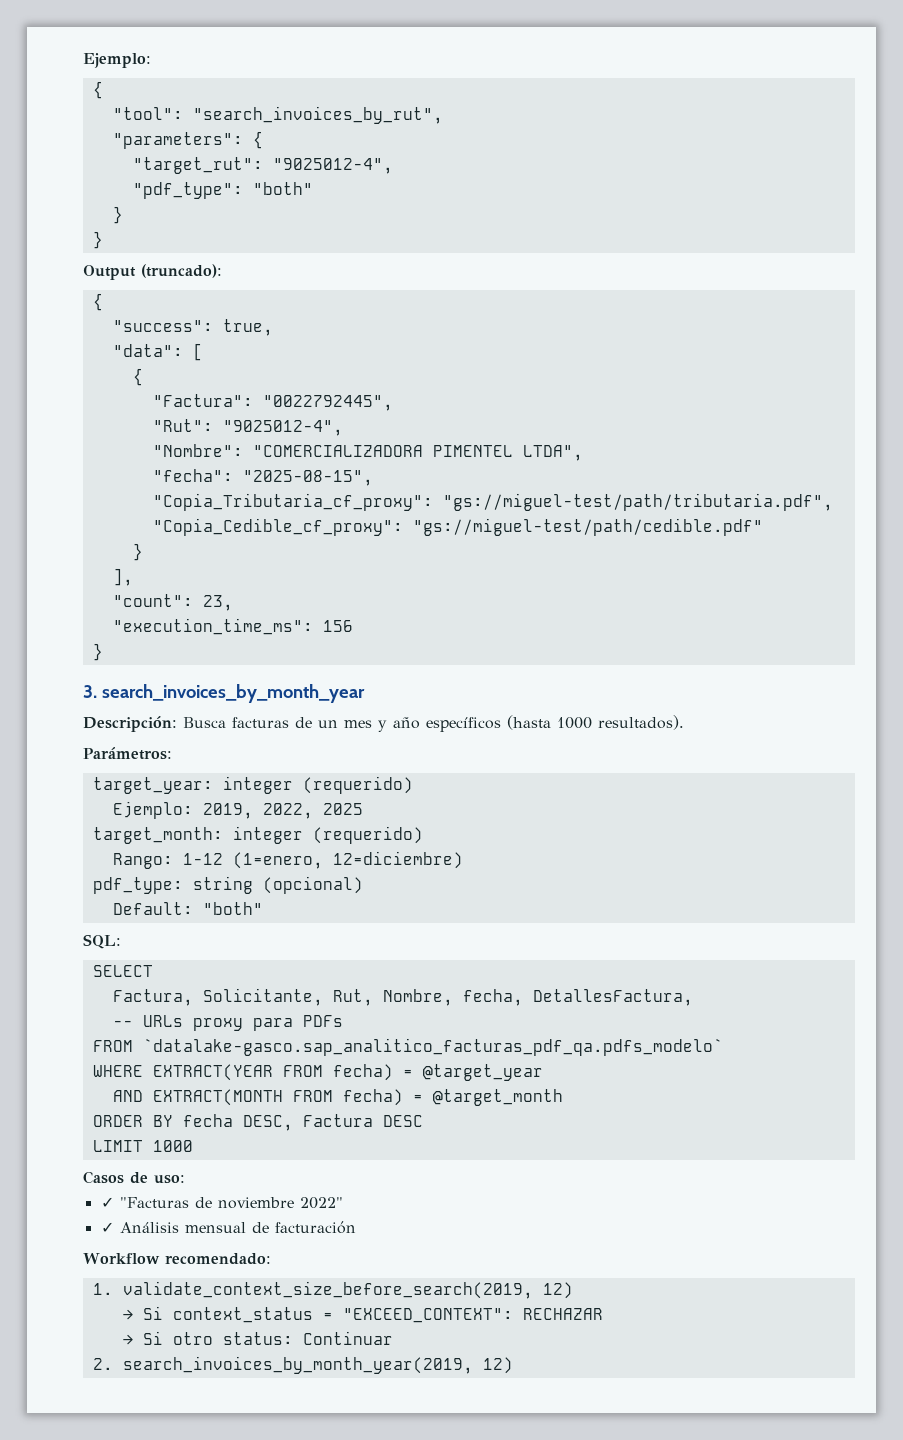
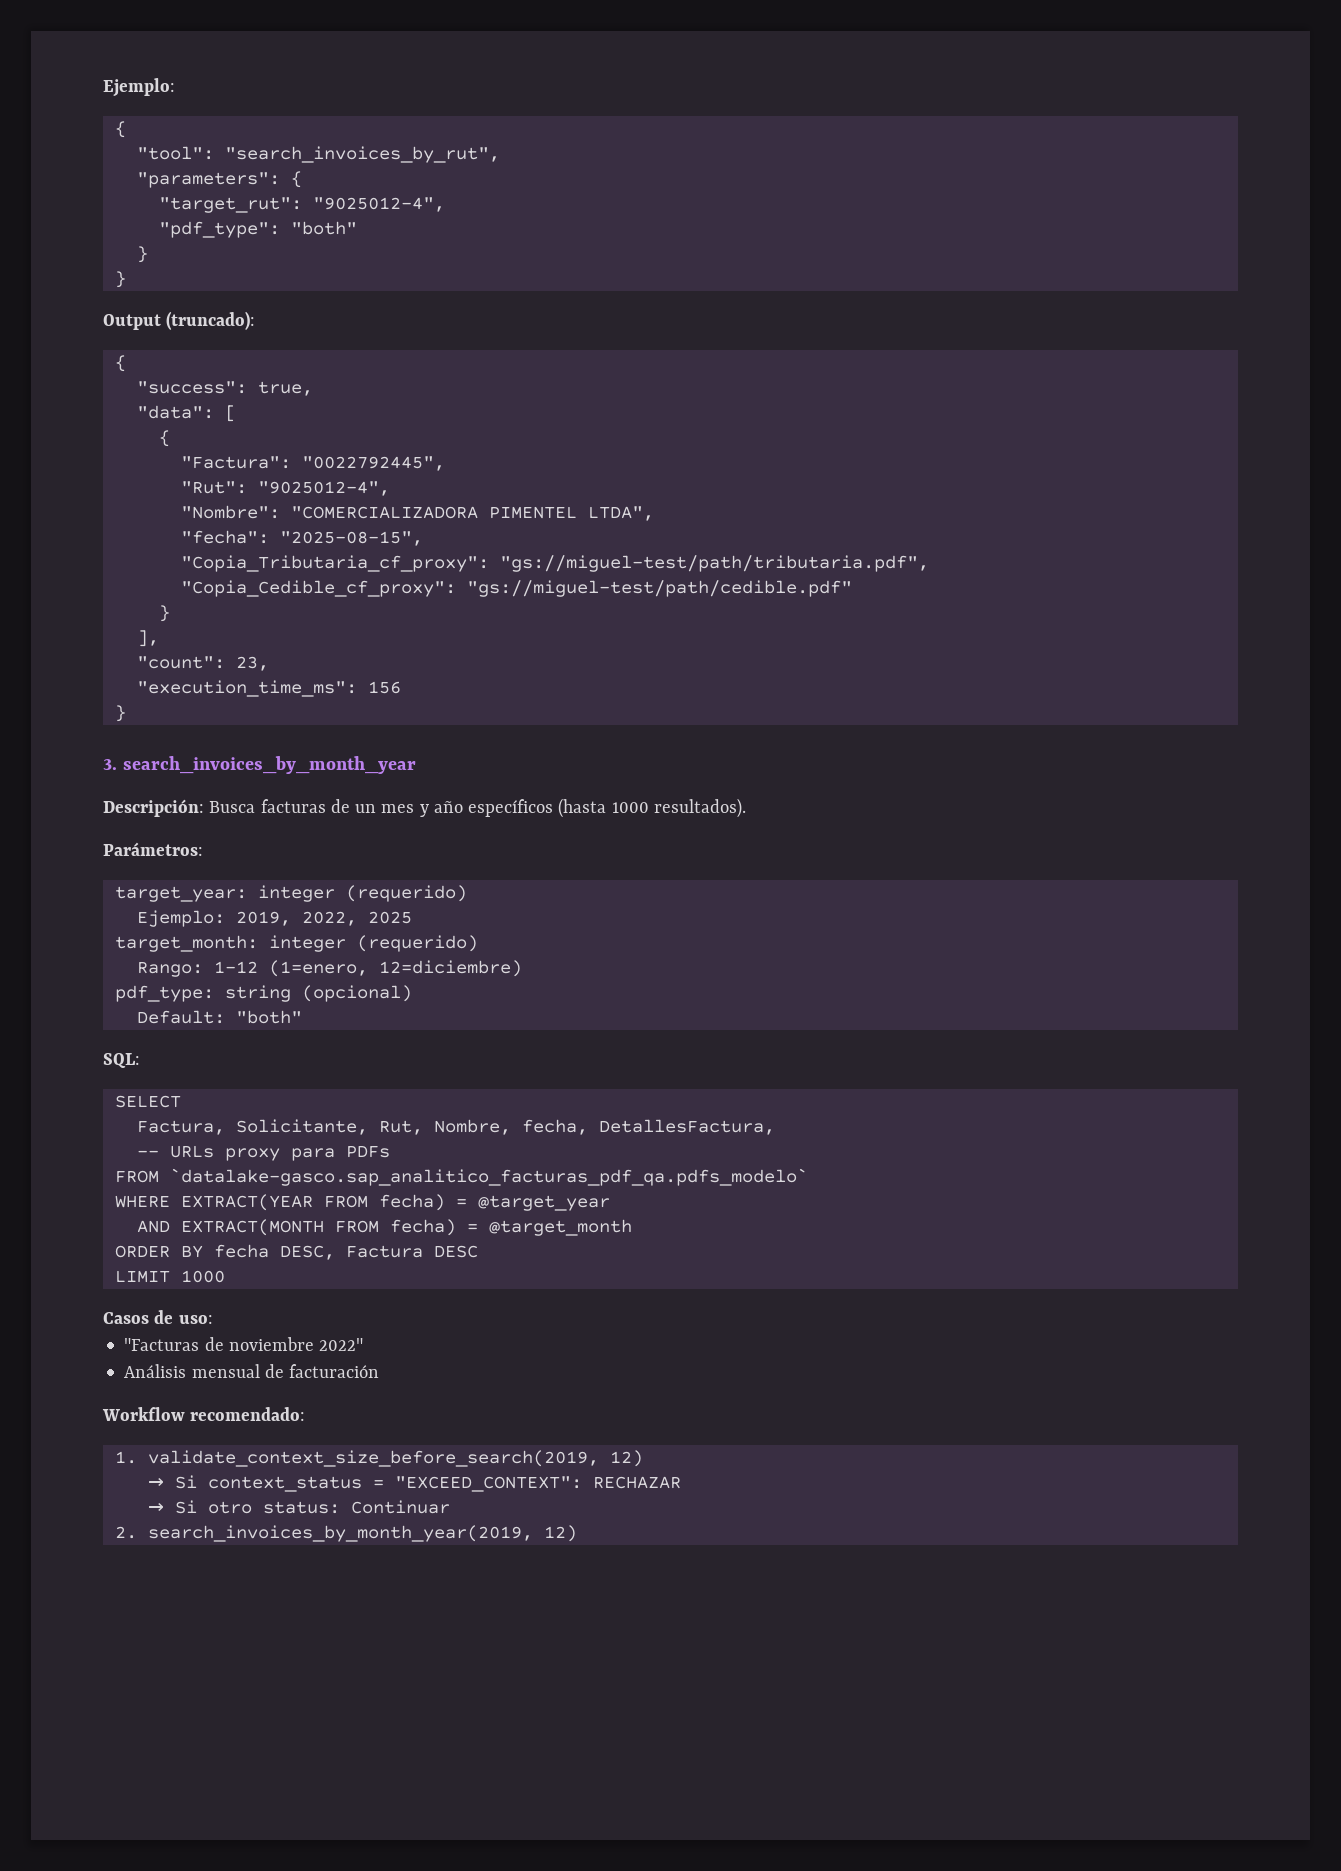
[100,1197,114,1208] ✓ -> (213, 1319) none
[100,1222,114,1233] ✓ -> (364, 1344) none

